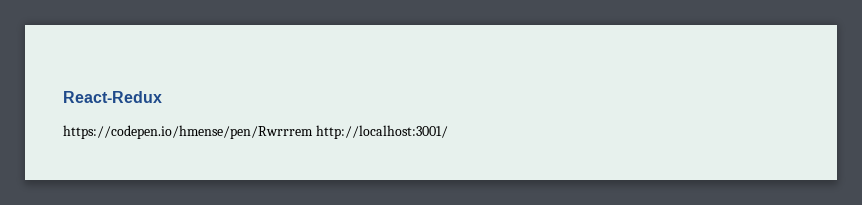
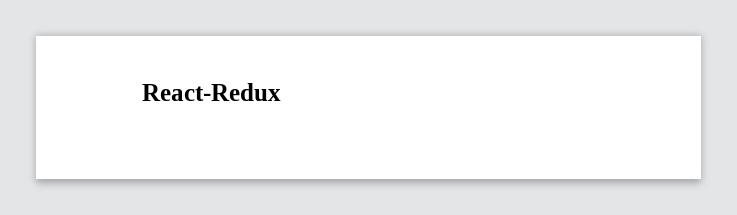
[63,125,448,139] // https://codepen.io/hmense/pen/Rwrrrem http://localhost:3001/ -> (281, 92) none

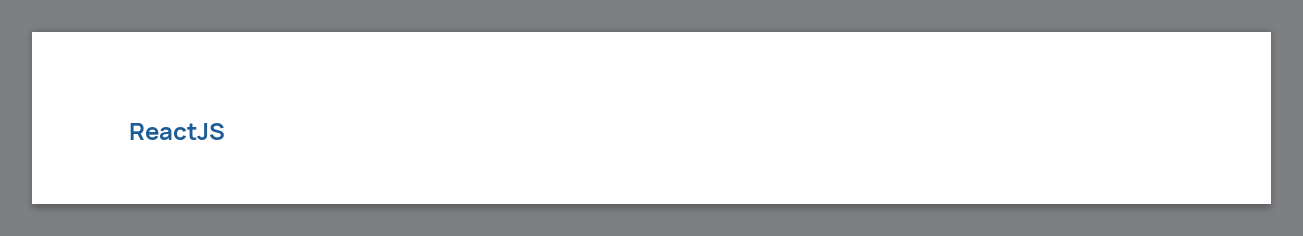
[142,83,281,101] React-Redux -> [129,123,225,140] ReactJS

